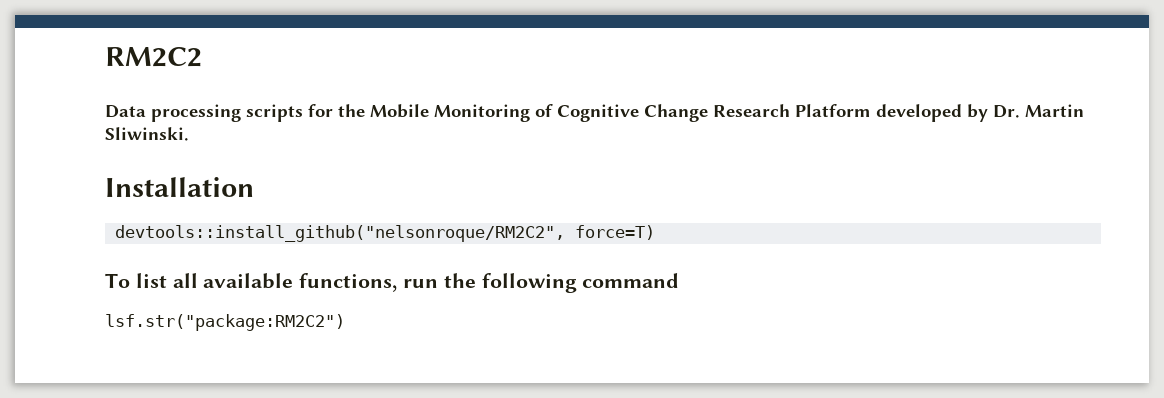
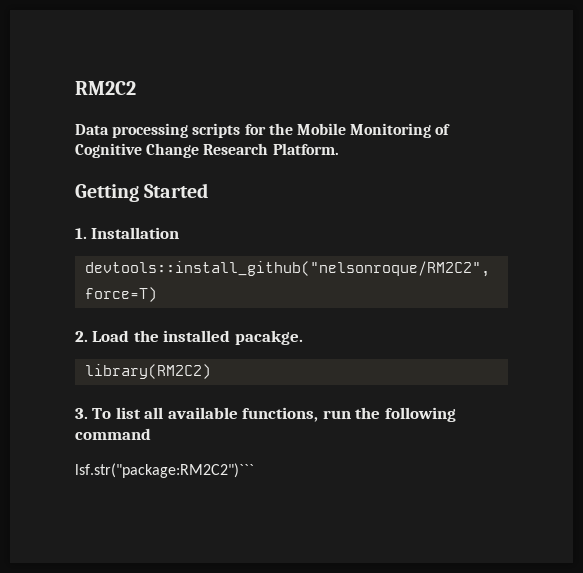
[795,104,1084,122] [105,127,189,141] [105,177,254,197] [115,225,656,242] Platform developed by Dr. Martin Sliwinski. // Installation // devtools::install_github("nelsonroque/RM2C2", force=T) // -> [272,143,339,155] [75,183,209,202] [75,227,180,239] [84,261,490,277] [84,287,157,302] [75,330,303,345] [84,364,211,379] [75,408,88,419] Platform. // Getting Started // 1. Installation // devtools::install_github("nelsonroque/RM2C2", force=T) // 2. Load the installed pacakge. // library(RM2C2) // 3.
[105,314,345,331] lsf.str("package:RM2C2") -> [75,463,254,478] lsf.str("package:RM2C2")```

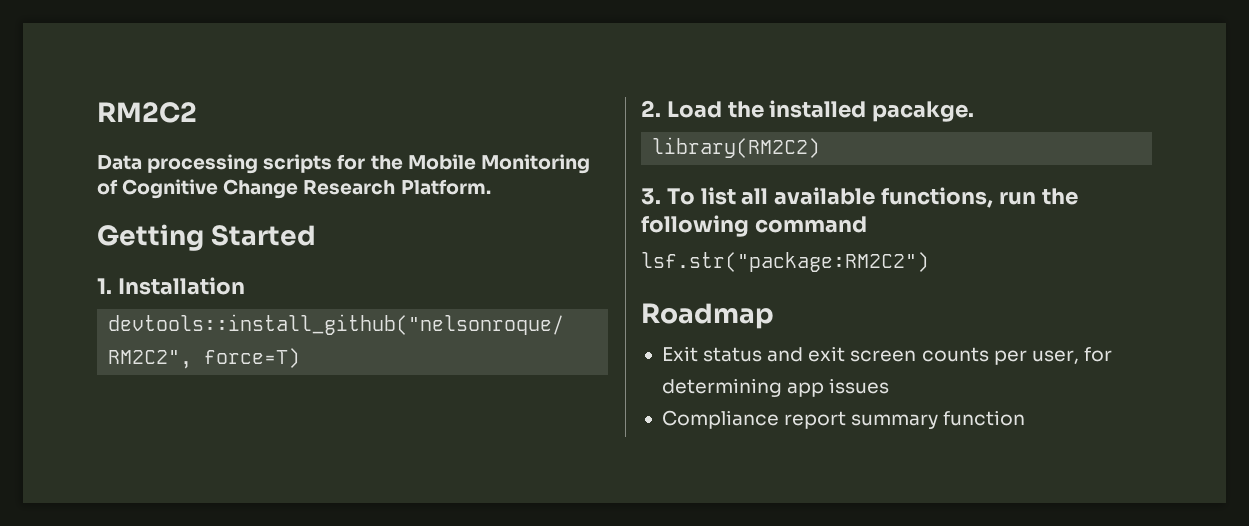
[75,463,254,478] lsf.str("package:RM2C2")``` -> [641,252,929,272] [641,303,774,329] [661,346,1112,365] [661,378,890,397] [661,410,1026,429] lsf.str("package:RM2C2") // Roadmap // Exit status and exit screen counts per user, for determining app issues // Compliance report summary function

